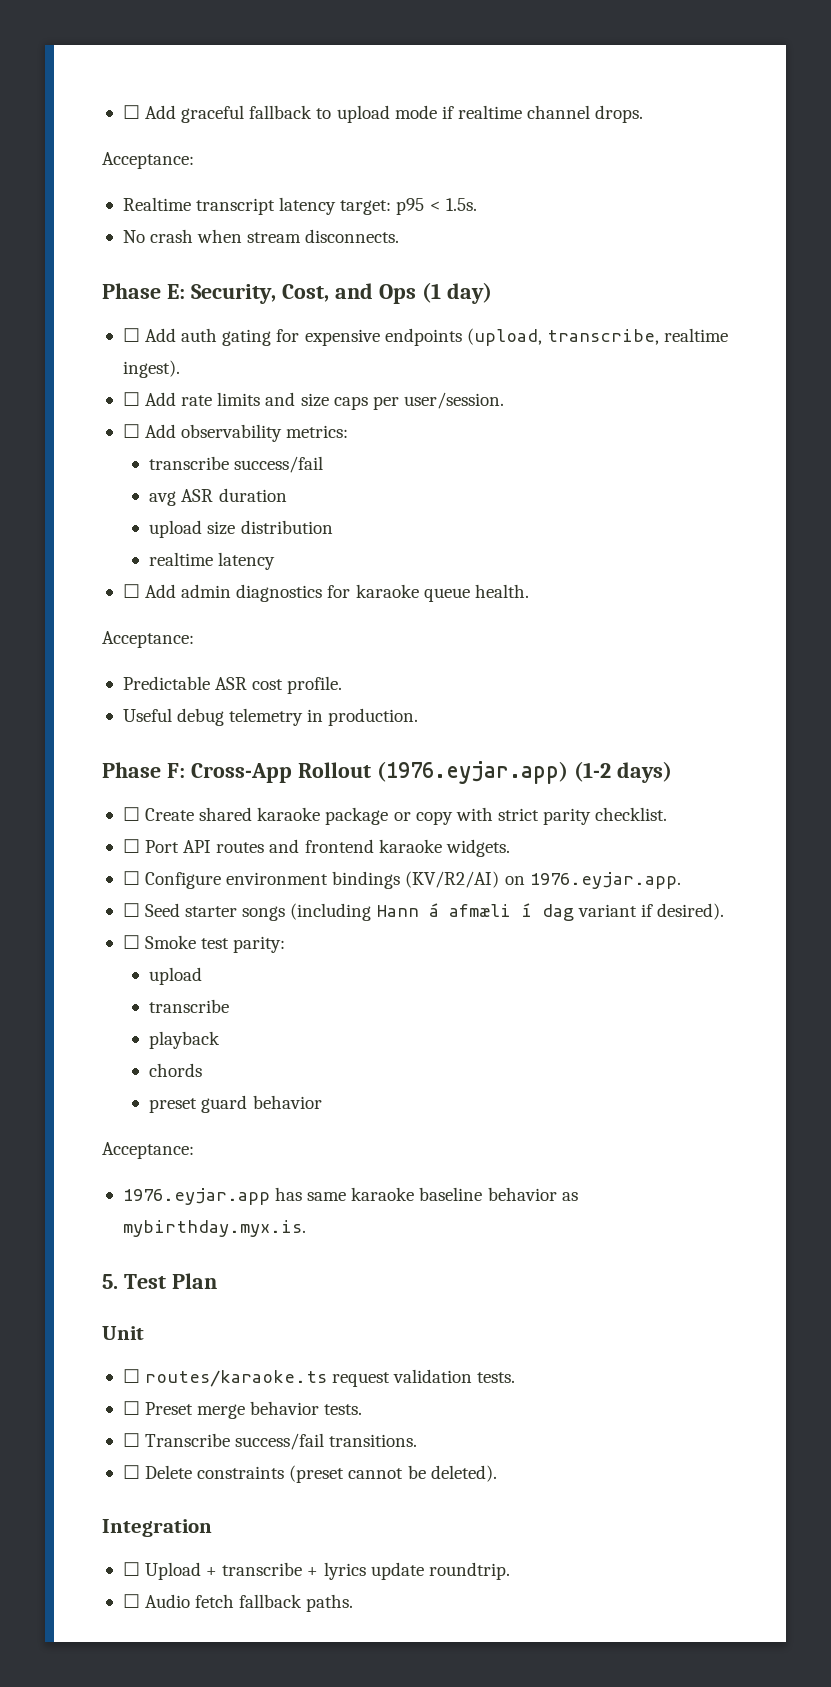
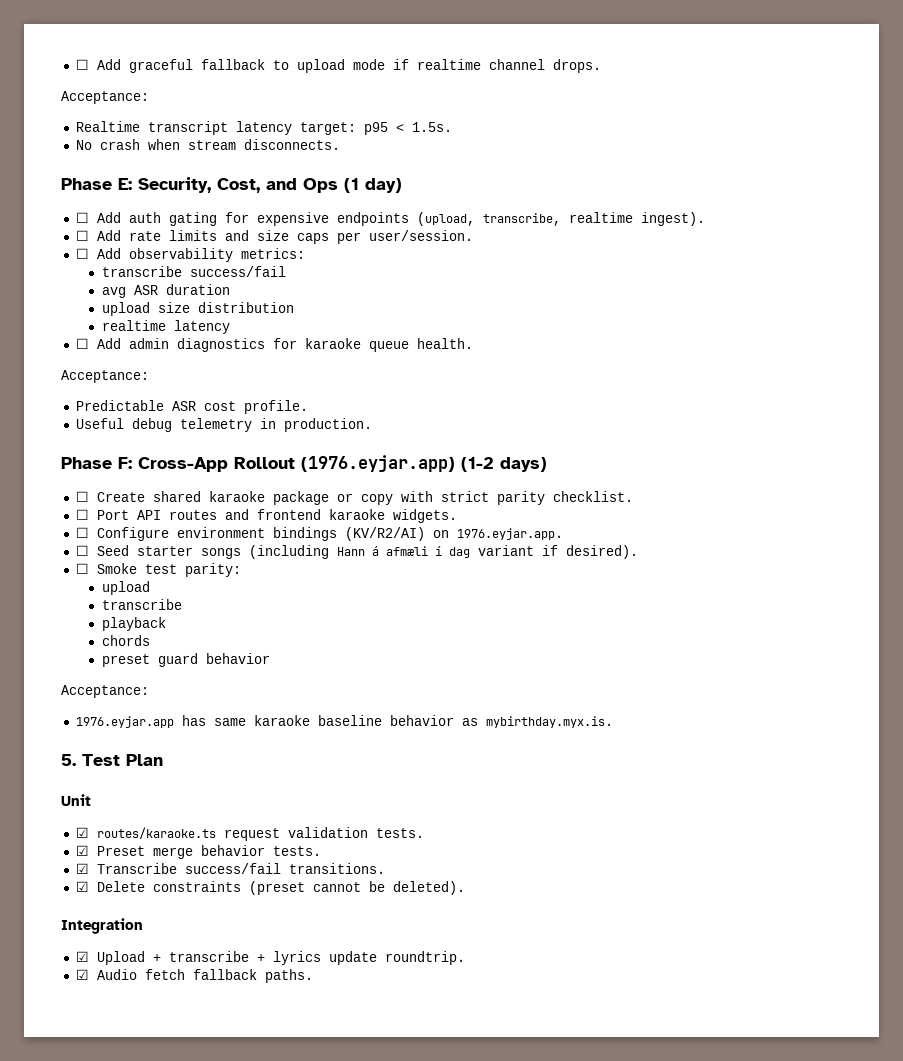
[122,1369,140,1383] ☐ -> [75,827,89,838] ☑
[122,1401,140,1415] ☐ -> [75,845,89,856] ☑
[122,1433,140,1447] ☐ -> [75,863,89,874] ☑
[122,1465,140,1479] ☐ -> [75,881,89,892] ☑
[122,1562,140,1576] ☐ -> [75,951,89,962] ☑
[122,1594,140,1608] ☐ -> [75,969,89,980] ☑

